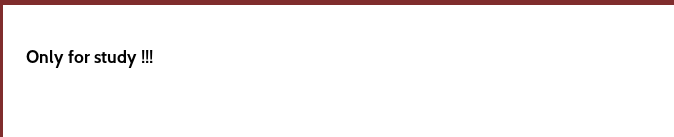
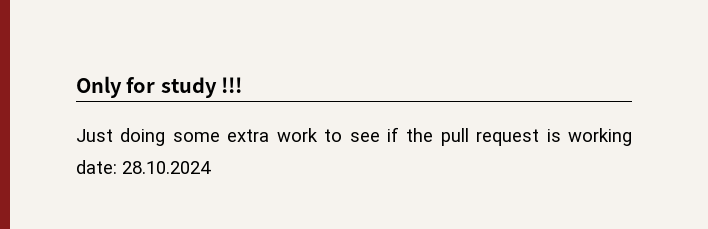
(154, 56) none -> [76,127,632,146] [76,160,211,174] // Just doing some extra work to see if the pull request is working date: 28.10.2024

